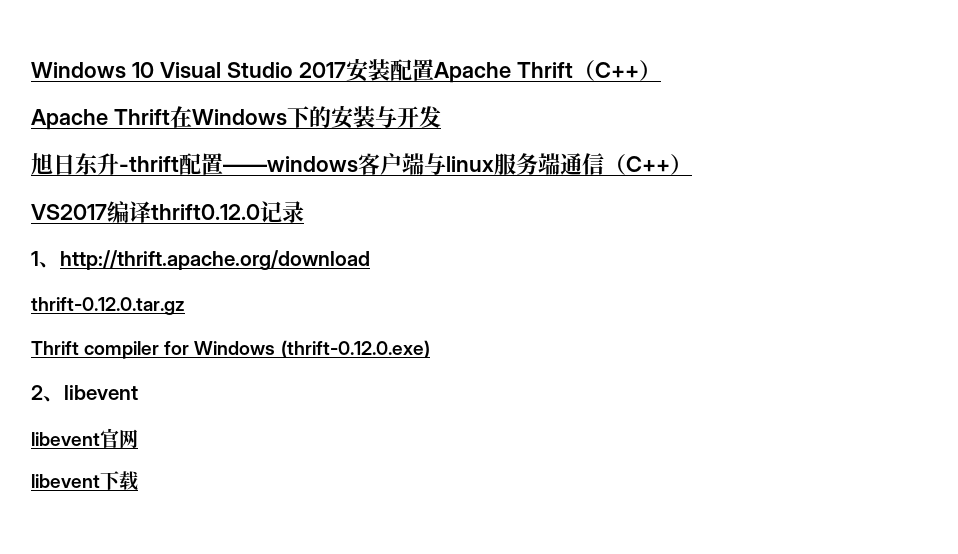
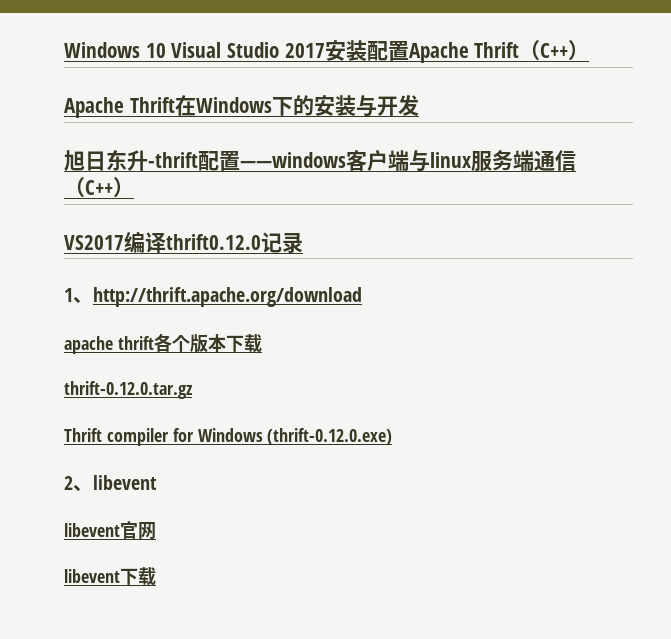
(370, 260) none -> [64,333,262,354] // apache thrift各个版本下载

